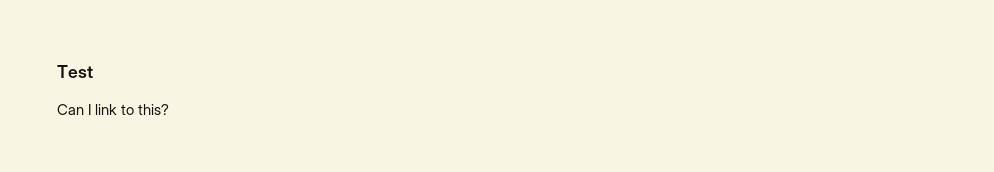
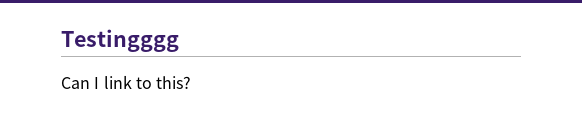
[57,65,93,78] Test -> [61,29,179,52] Testingggg

